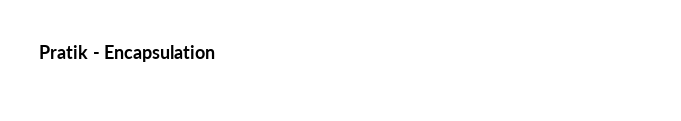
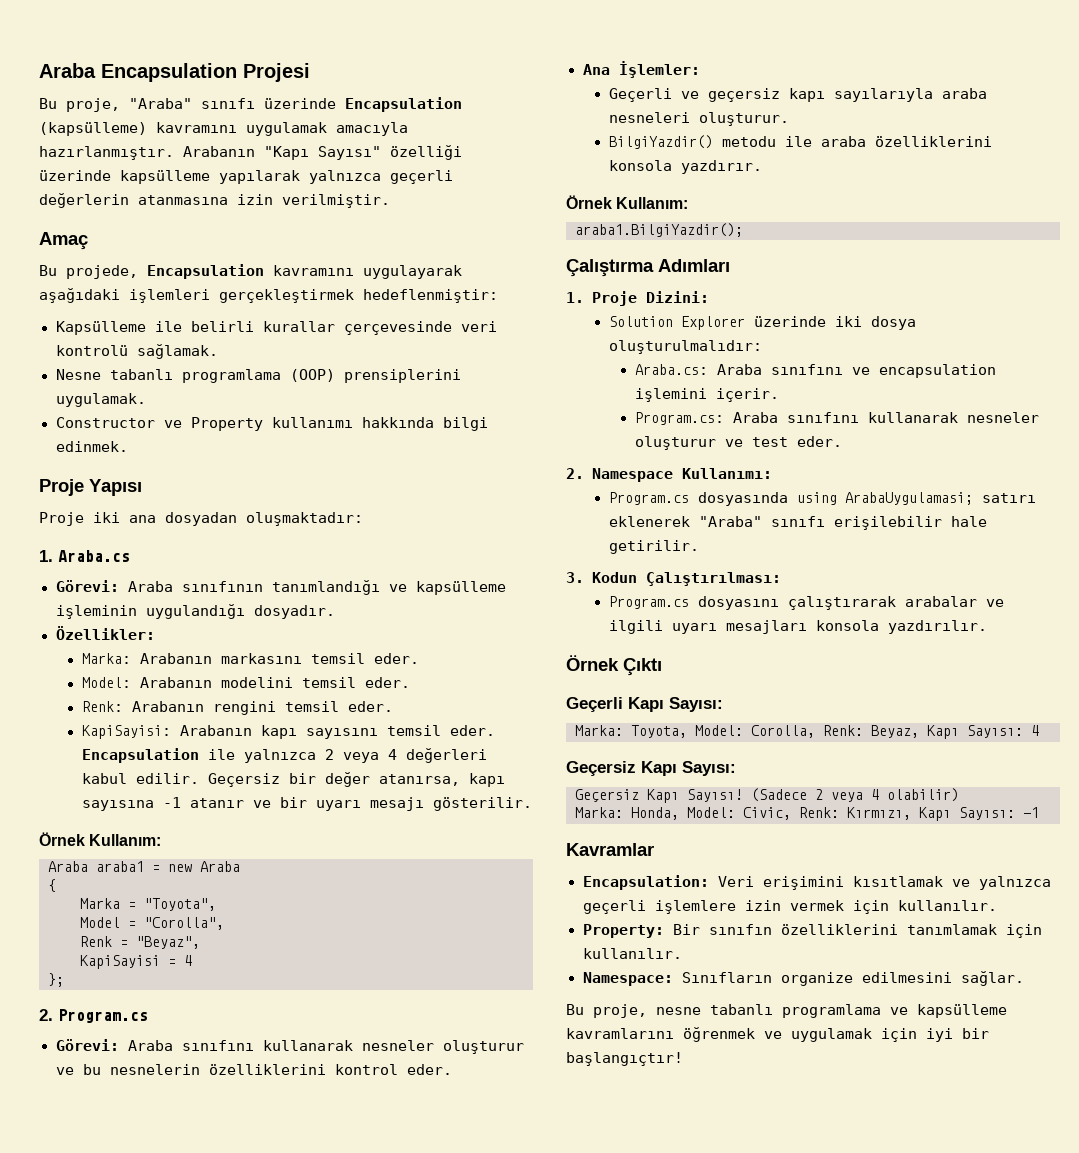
[39,45,216,62] Pratik - Encapsulation -> [39,63,310,82] [39,97,462,112] [39,122,408,136] [39,145,462,160] [39,170,453,184] [39,193,390,208] [39,232,88,250] [39,264,462,279] [39,288,498,303] [55,321,497,335] [55,344,218,359] [55,369,461,383] [55,393,146,407] [55,417,488,431] [55,441,128,452] [39,479,142,496] [39,512,363,526] [39,550,130,562] [55,580,506,595] [55,604,335,619] [55,626,155,640] [81,653,419,664] [81,677,410,688] [81,701,393,715] [81,725,495,739] [81,748,487,763] [81,772,505,787] [81,797,532,811] [39,832,162,846] [48,861,240,872] [48,879,56,892] [80,898,216,911] [80,917,224,930] [80,936,200,949] [80,955,192,969] [48,973,64,987] [39,1009,148,1023] [55,1039,524,1054] [55,1064,452,1075] [582,61,700,78] [608,88,987,102] [608,112,789,126] [608,135,992,149] [608,160,762,174] [566,195,689,209] [575,223,743,237] [566,259,730,277] [566,291,710,306] [608,316,916,330] [608,340,762,354] [634,364,996,378] [634,388,779,402] [634,412,1039,425] [634,436,842,450] [566,468,773,482] [608,492,1036,506] [608,516,987,530] [608,540,699,554] [566,572,782,586] [608,596,1004,610] [608,620,987,634] [566,655,662,676] [566,697,723,712] [575,725,1039,739] [566,761,736,776] [575,788,959,803] [575,807,1039,821] [566,843,654,856] [582,875,1051,890] [582,900,997,914] [582,924,1042,938] [582,948,682,959] [582,971,1024,986] [566,1004,1007,1018] [566,1027,989,1042] [566,1052,683,1066] Araba Encapsulation Projesi // Bu proje, "Araba" sınıfı üzerinde Encapsulation (kapsülleme) kavramını uygulamak amacıyla hazırlanmıştır. Arabanın "Kapı Sayısı" özelliği üzerinde kapsülleme yapılarak yalnızca geçerli değerlerin atanmasına izin verilmiştir. // Amaç // Bu projede, Encapsulation kavramını uygulayarak aşağıdaki işlemleri gerçekleştirmek hedeflenmiştir: // Kapsülleme ile belirli kurallar çerçevesinde veri kontrolü sağlamak. // Nesne tabanlı programlama (OOP) prensiplerini uygulamak. // Constructor ve Property kullanımı hakkında bilgi edinmek. // Proje Yapısı // Proje iki ana dosyadan oluşmaktadır: // 1. Araba.cs // Görevi: Araba sınıfının tanımlandığı ve kapsülleme işleminin uygulandığı dosyadır. // Özellikler: // Marka: Arabanın markasını temsil eder. // Model: Arabanın modelini temsil eder. // Renk: Arabanın rengini temsil eder. // KapiSayisi: Arabanın kapı sayısını temsil eder. Encapsulation ile yalnızca 2 veya 4 değerleri kabul edilir. Geçersiz bir değer atanırsa, kapı sayısına -1 atanır ve bir uyarı mesajı gösterilir. // Örnek Kullanım: // Araba araba1 = new Araba // { // Marka = "Toyota", // Model = "Corolla", // Renk = "Beyaz", // KapiSayisi = 4 // }; // 2. Program.cs // Görevi: Araba sınıfını kullanarak nesneler oluşturur ve bu nesnelerin özelliklerini kontrol eder. // Ana İşlemler: // Geçerli ve geçersiz kapı sayılarıyla araba nesneleri oluşturur. // BilgiYazdir() metodu ile araba özelliklerini konsola yazdırır. // Örnek Kullanım: // araba1.BilgiYazdir(); // Çalıştırma Adımları // 1. Proje Dizini: // Solution Explorer üzerinde iki dosya oluşturulmalıdır: // Araba.cs: Araba sınıfını ve encapsulation işlemini içerir. // Program.cs: Araba sınıfını kullanarak nesneler oluşturur ve test eder. // 2. Namespace Kullanımı: // Program.cs dosyasında using ArabaUygulamasi; satırı eklenerek "Araba" sınıfı erişilebilir hale getirilir. // 3. Kodun Çalıştırılması: // Program.cs dosyasını çalıştırarak arabalar ve ilgili uyarı mesajları konsola yazdırılır. // Örnek Çıktı // Geçerli Kapı Sayısı: // Marka: Toyota, Model: Corolla, Renk: Beyaz, Kapı Sayısı: 4 // Geçersiz Kapı Sayısı: // Geçersiz Kapı Sayısı! (Sadece 2 veya 4 olabilir) // Marka: Honda, Model: Civic, Renk: Kırmızı, Kapı Sayısı: -1 // Kavramlar // Encapsulation: Veri erişimini kısıtlamak ve yalnızca geçerli işlemlere izin vermek için kullanılır. // Property: Bir sınıfın özelliklerini tanımlamak için kullanılır. // Namespace: Sınıfların organize edilmesini sağlar. // Bu proje, nesne tabanlı programlama ve kapsülleme kavramlarını öğrenmek ve uygulamak için iyi bir başlangıçtır!

